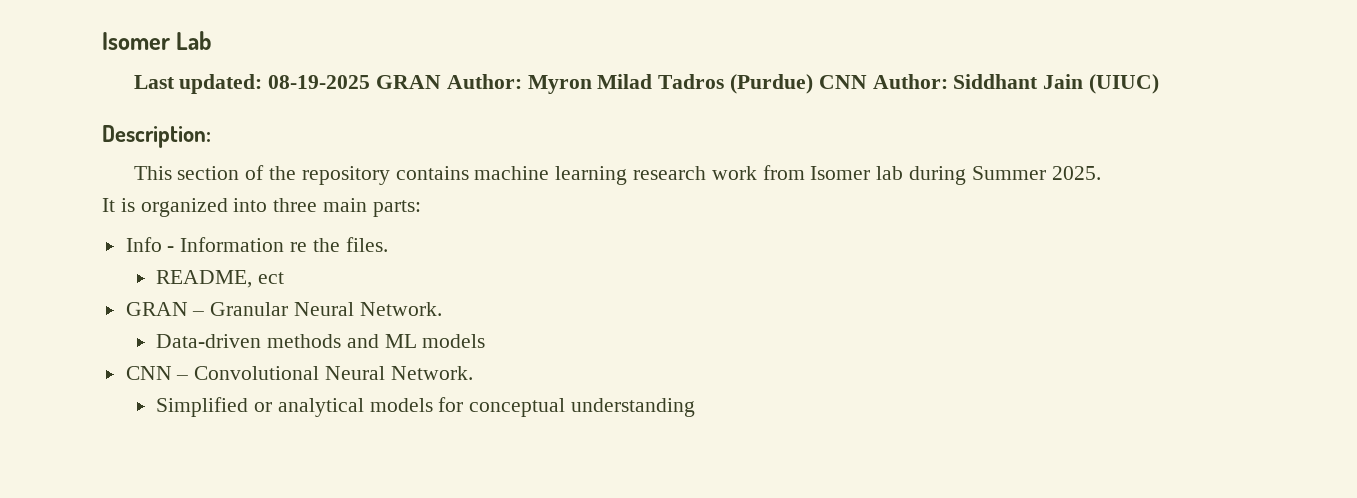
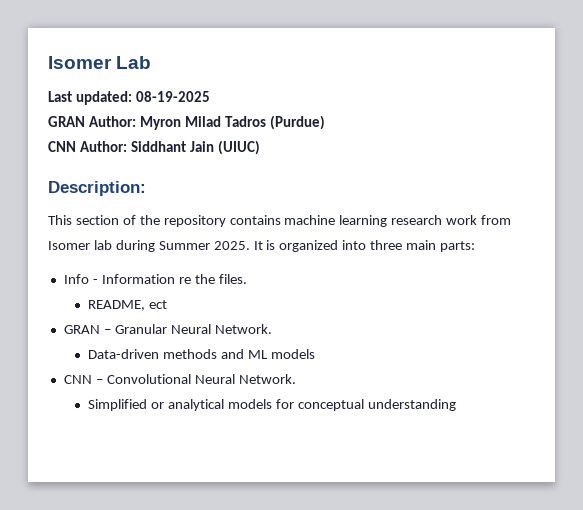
(371, 82) none -> (210, 96) //
(813, 84) none -> (325, 122) //
(1101, 173) // -> (250, 245) none

